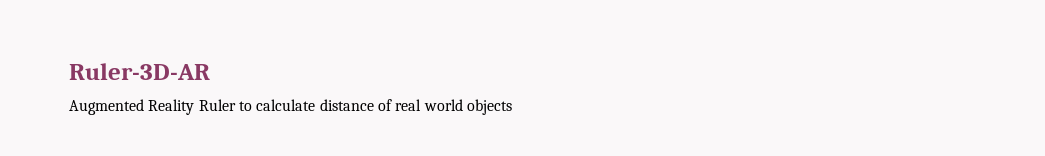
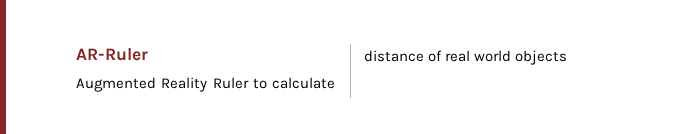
[69,63,210,80] Ruler-3D-AR -> [76,48,148,61] AR-Ruler

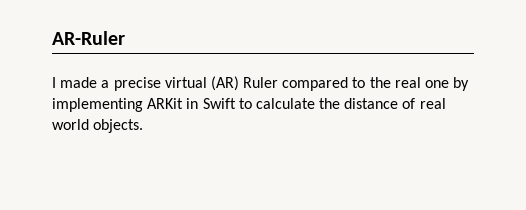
[76,77,249,92] Augmented Reality Ruler -> [52,76,470,91] [52,98,236,112] I made a precise virtual (AR) Ruler compared to the real one by implementing ARKit in Swift
(335, 83) none -> [319,98,341,109] the
[515,50,568,65] objects -> [93,119,144,133] objects.

